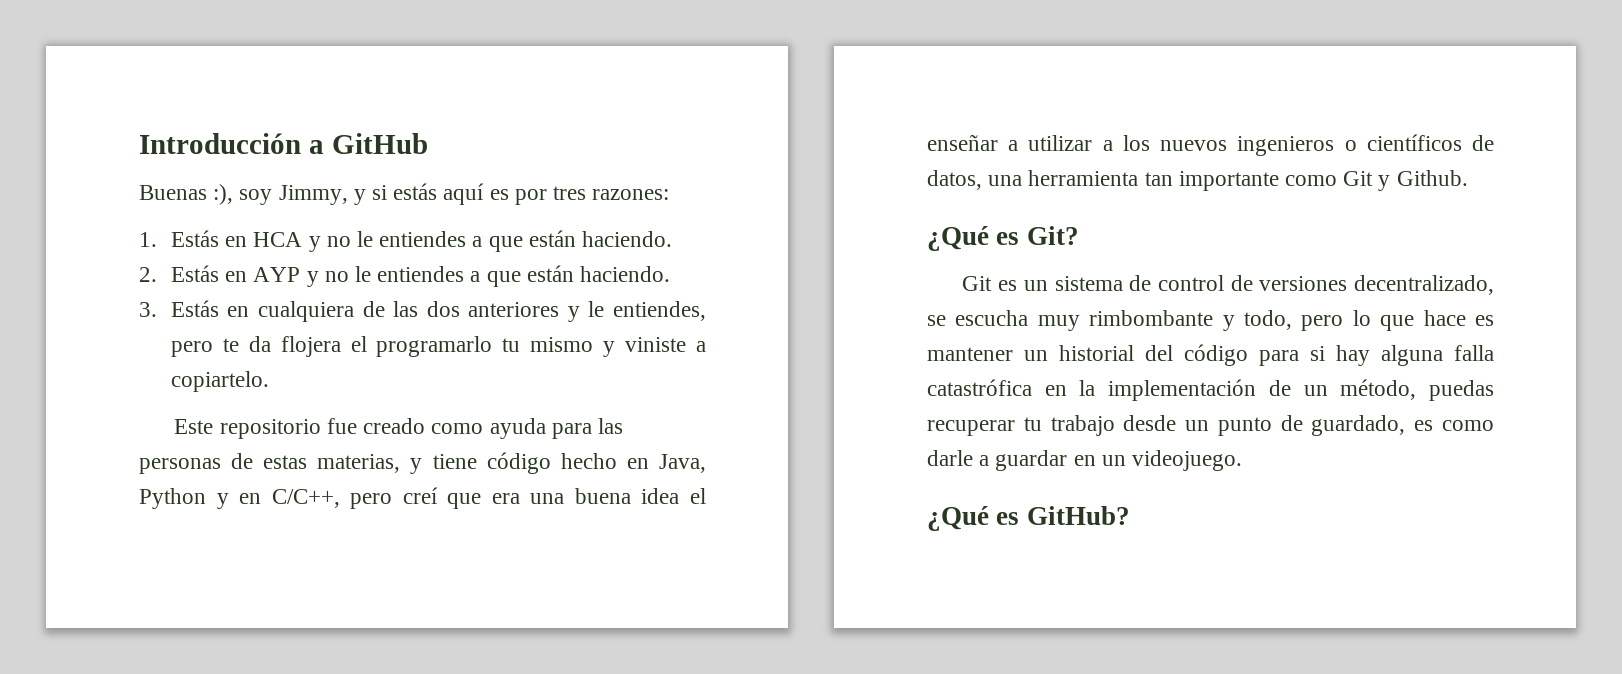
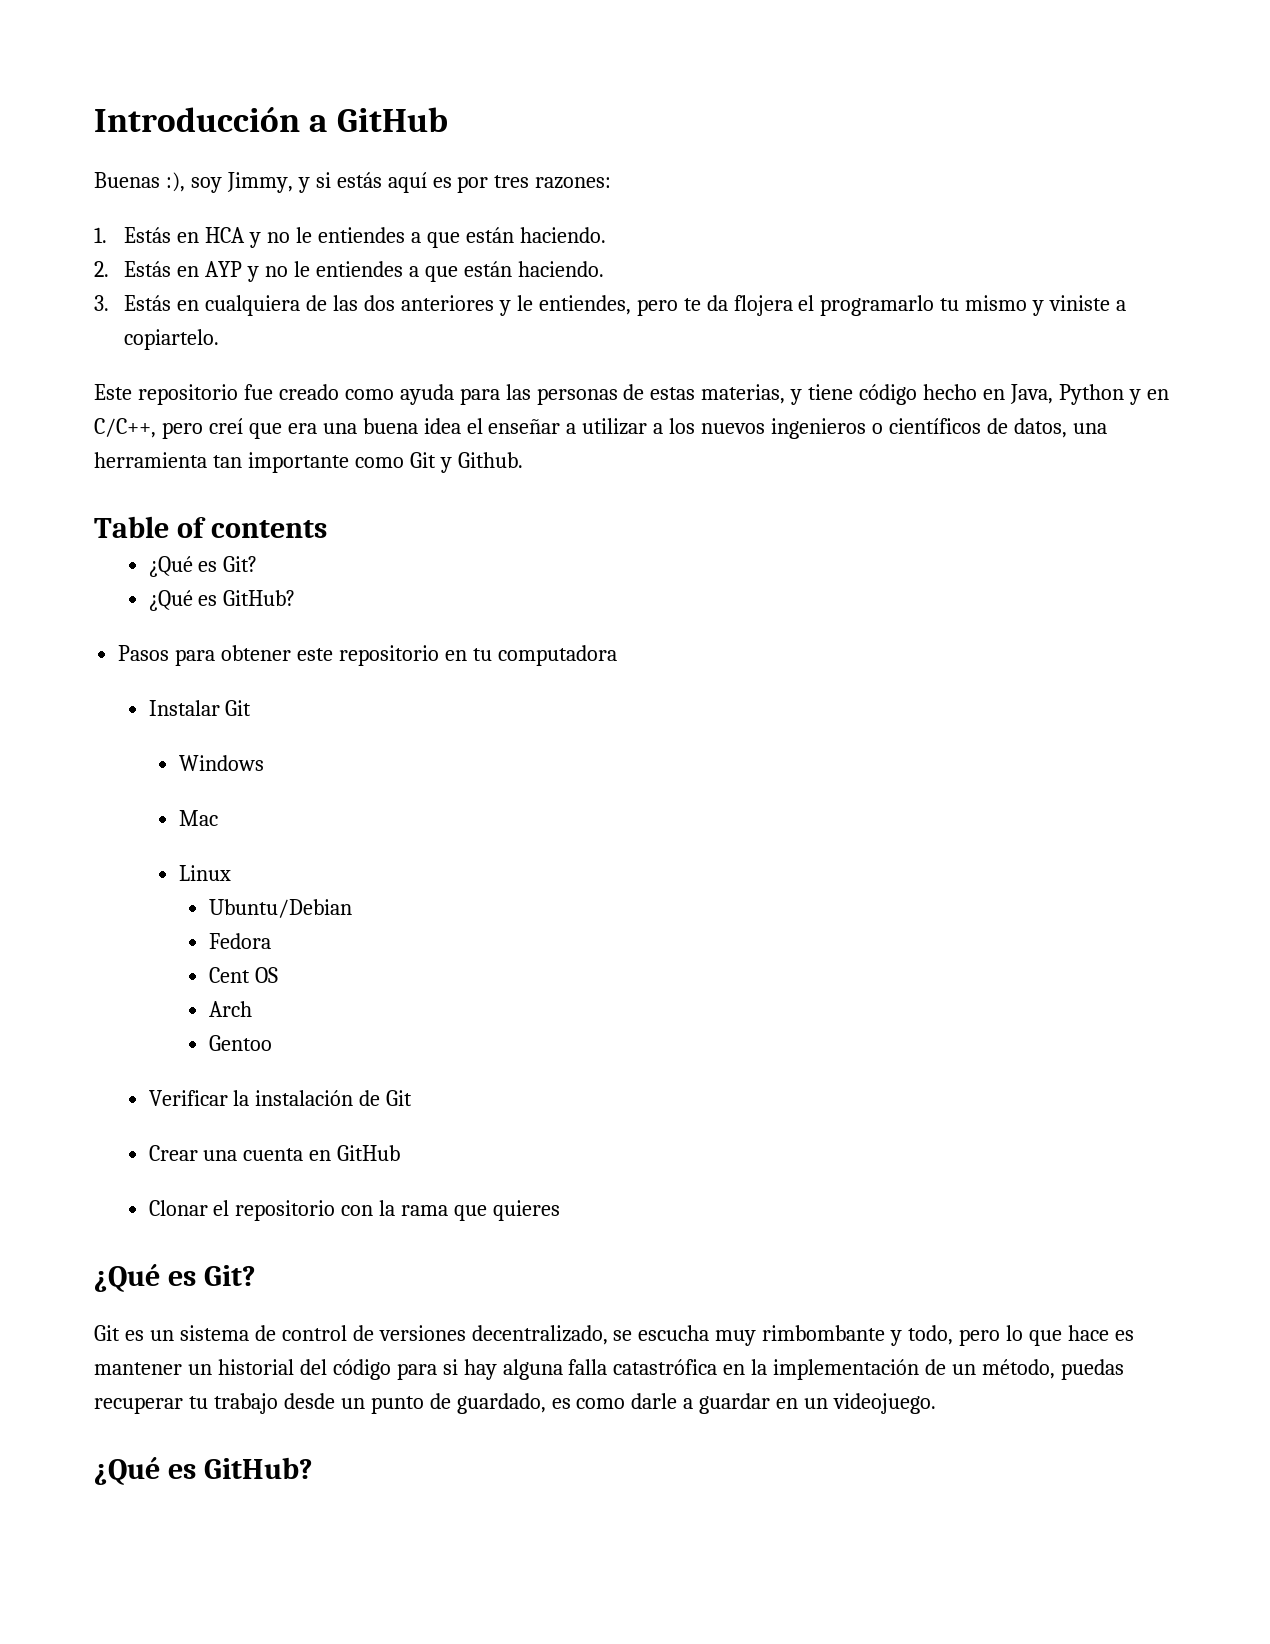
(1468, 178) none -> [94,516,327,538] [148,556,258,577] [148,590,296,611] [118,645,617,666] [148,700,252,716] [178,755,264,771] [178,810,218,826] [178,865,231,881] [209,899,353,918] [209,933,272,949] [209,967,279,983] [209,1001,253,1017] [209,1035,273,1051] [148,1090,413,1106] [148,1145,401,1161] [148,1200,561,1221] // Table of contents // ¿Qué es Git? // ¿Qué es GitHub? // Pasos para obtener este repositorio en tu computadora // Instalar Git // Windows // Mac // Linux // Ubuntu/Debian // Fedora // Cent OS // Arch // Gentoo // Verificar la instalación de Git // Crear una cuenta en GitHub // Clonar el repositorio con la rama que quieres

